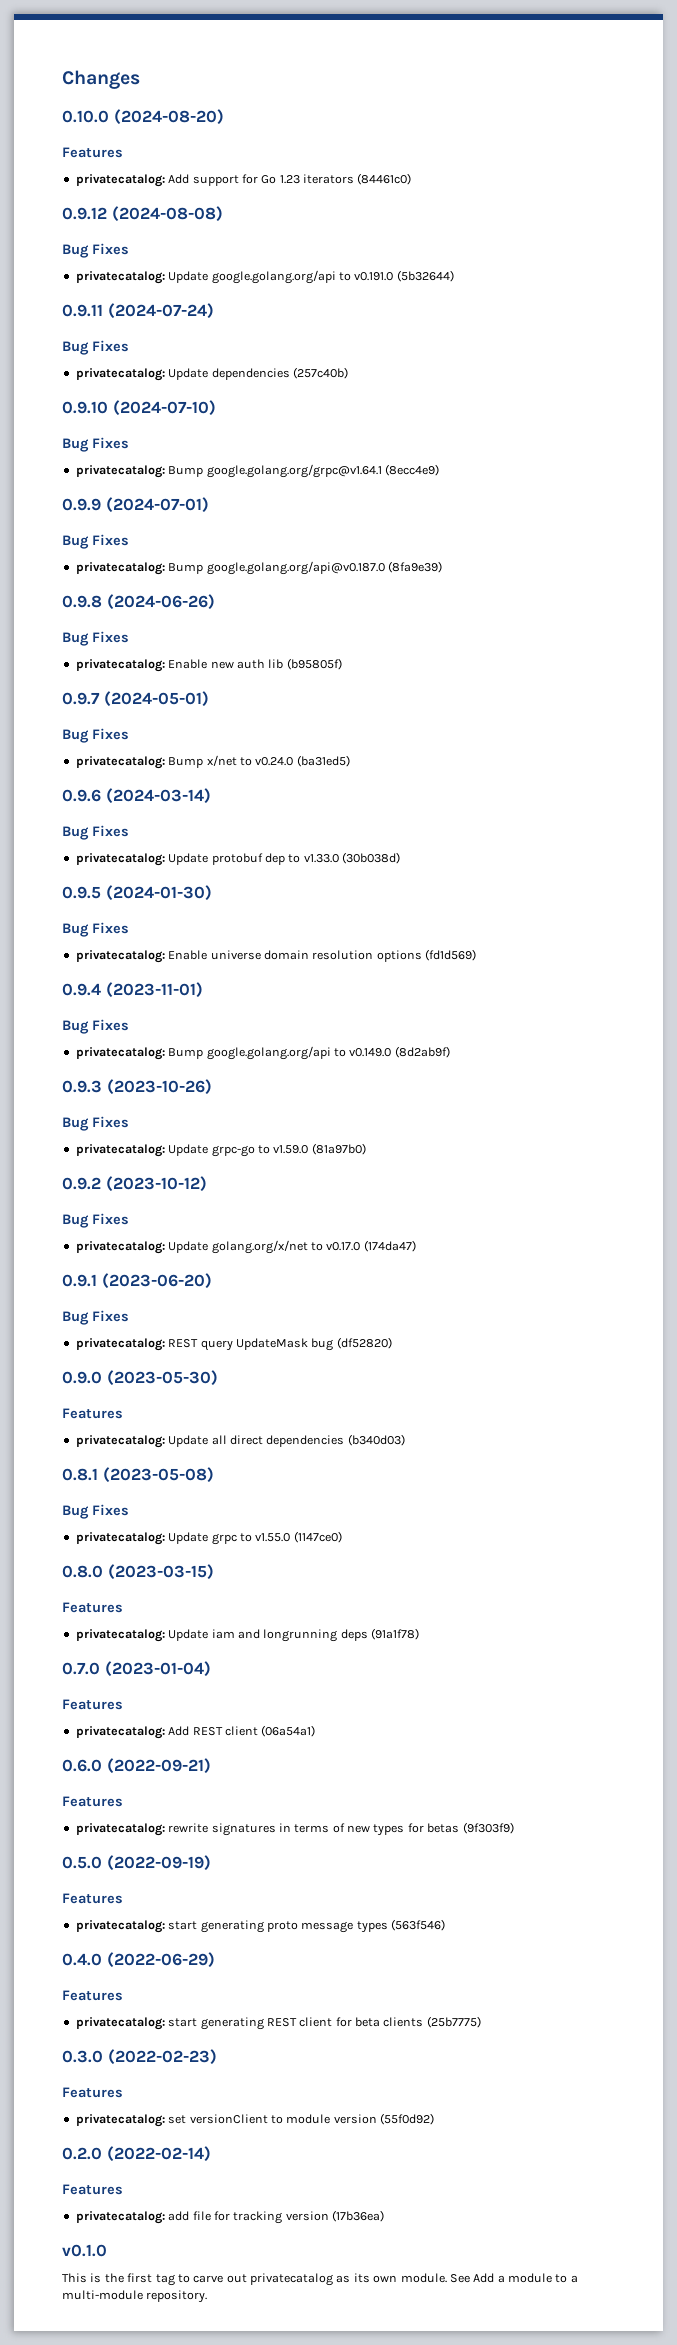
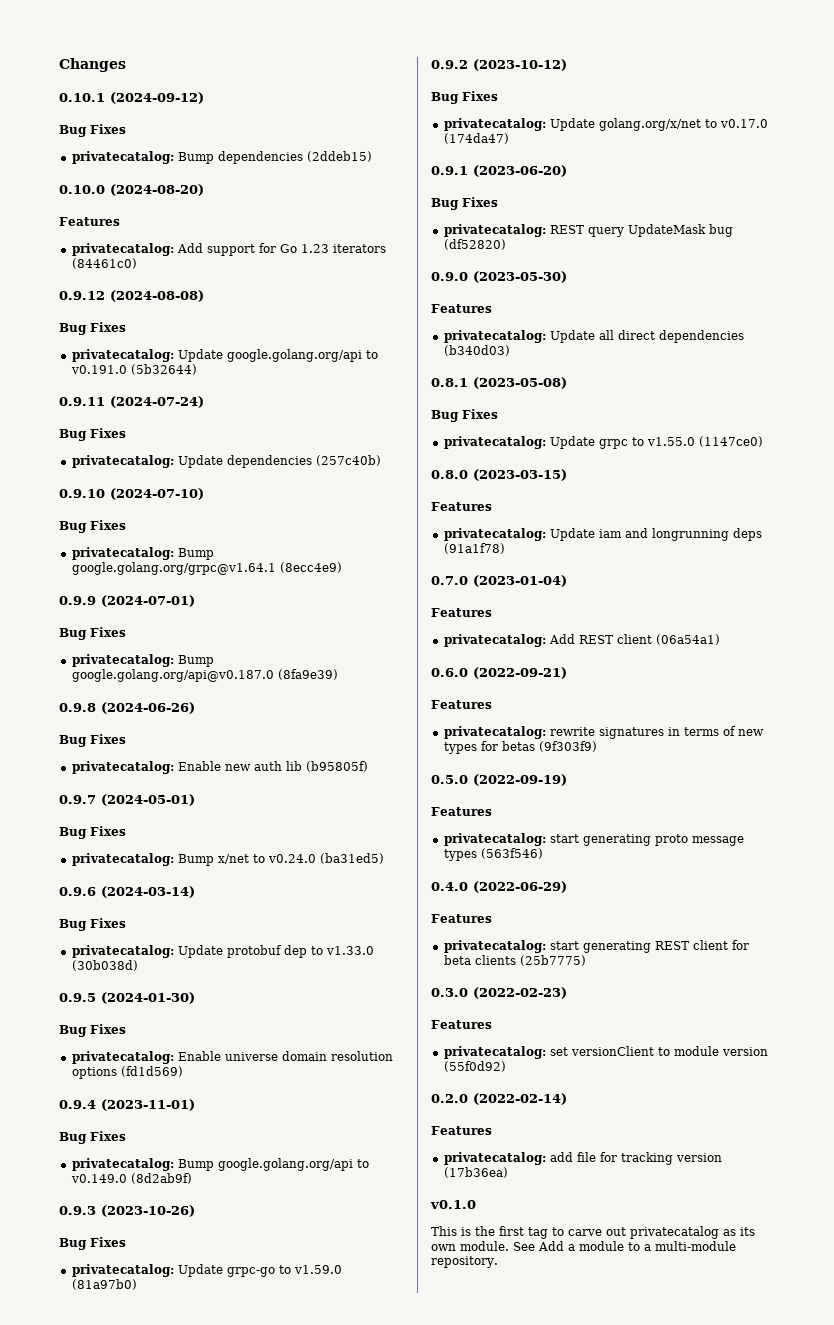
(140, 79) none -> [59,92,204,104] [59,124,126,137] [71,151,372,164] // 0.10.1 (2024-09-12) // Bug Fixes // privatecatalog: Bump dependencies (2ddeb15)

